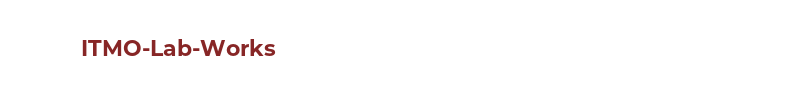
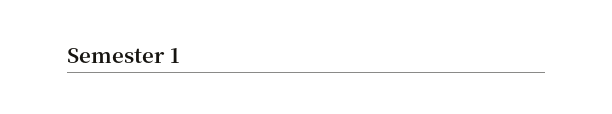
[81,39,276,56] ITMO-Lab-Works -> [67,48,180,63] Semester 1

